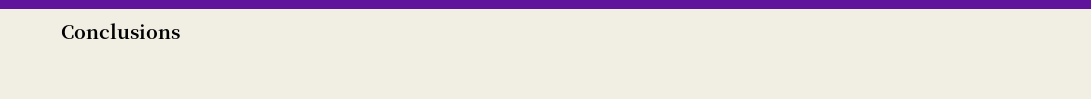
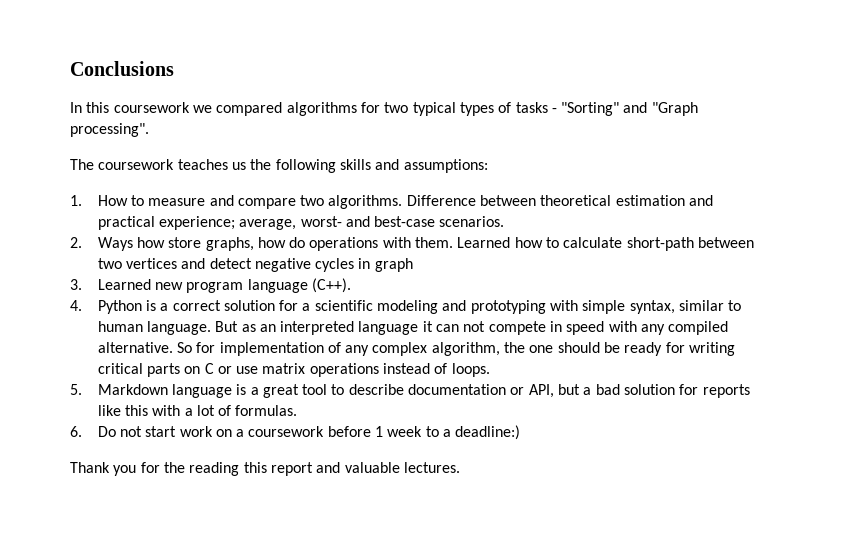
(180, 31) none -> [70,102,698,116] [70,123,149,137] [70,159,488,173] [70,195,714,209] [97,216,505,230] [70,237,755,251] [97,258,413,272] [70,278,351,293] [70,300,742,314] [97,321,729,335] [97,342,736,356] [97,363,490,377] [70,384,750,398] [97,405,298,416] [70,425,521,440] [70,462,460,476] // In this coursework we compared algorithms for two typical types of tasks - "Sorting" and "Graph processing". // The coursework teaches us the following skills and assumptions: // 1. How to measure and compare two algorithms. Difference between theoretical estimation and practical experience; average, worst- and best-case scenarios. // 2. Ways how store graphs, how do operations with them. Learned how to calculate short-path between two vertices and detect negative cycles in graph // 3. Learned new program language (C++). // 4. Python is a correct solution for a scientific modeling and prototyping with simple syntax, similar to human language. But as an interpreted language it can not compete in speed with any compiled alternative. So for implementation of any complex algorithm, the one should be ready for writing critical parts on C or use matrix operations instead of loops. // 5. Markdown language is a great tool to describe documentation or API, but a bad solution for reports like this with a lot of formulas. // 6. Do not start work on a coursework before 1 week to a deadline:) // Thank you for the reading this report and valuable lectures.

